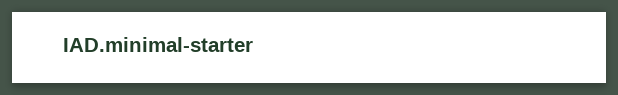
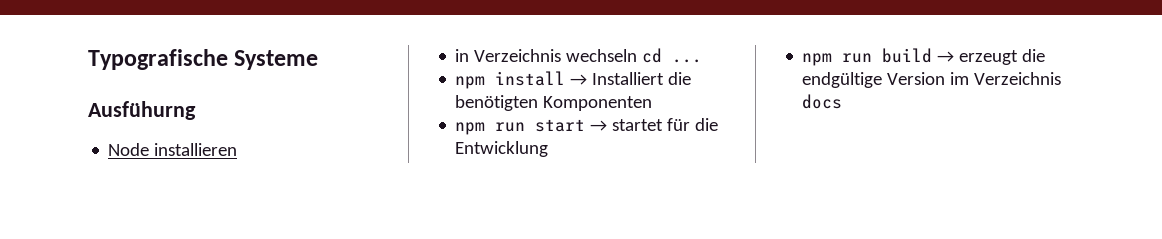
[63,37,253,52] IAD.minimal-starter -> [88,49,319,70] [88,101,196,120] [108,143,238,156] [455,48,703,63] [455,71,692,89] [455,95,653,111] [455,118,719,135] [455,141,549,157] [802,48,1046,66] [802,72,1062,88] [802,94,843,109] Typografische Systeme // Ausfühurng // Node installieren // in Verzeichnis wechseln cd ... // npm install → Installiert die benötigten Komponenten // npm run start → startet für die Entwicklung // npm run build → erzeugt die endgültige Version im Verzeichnis docs

